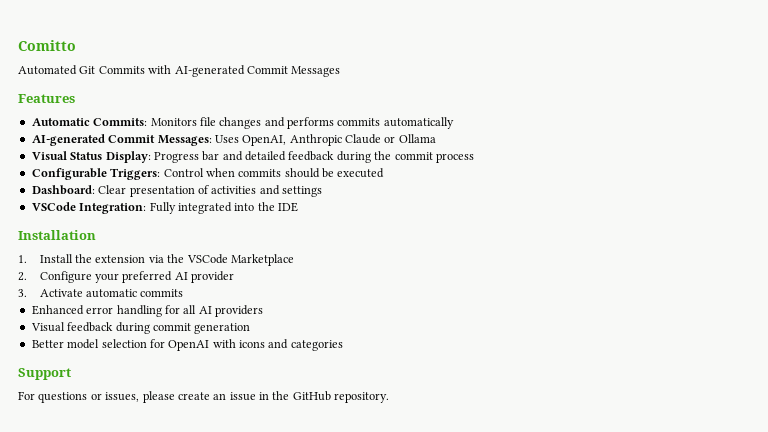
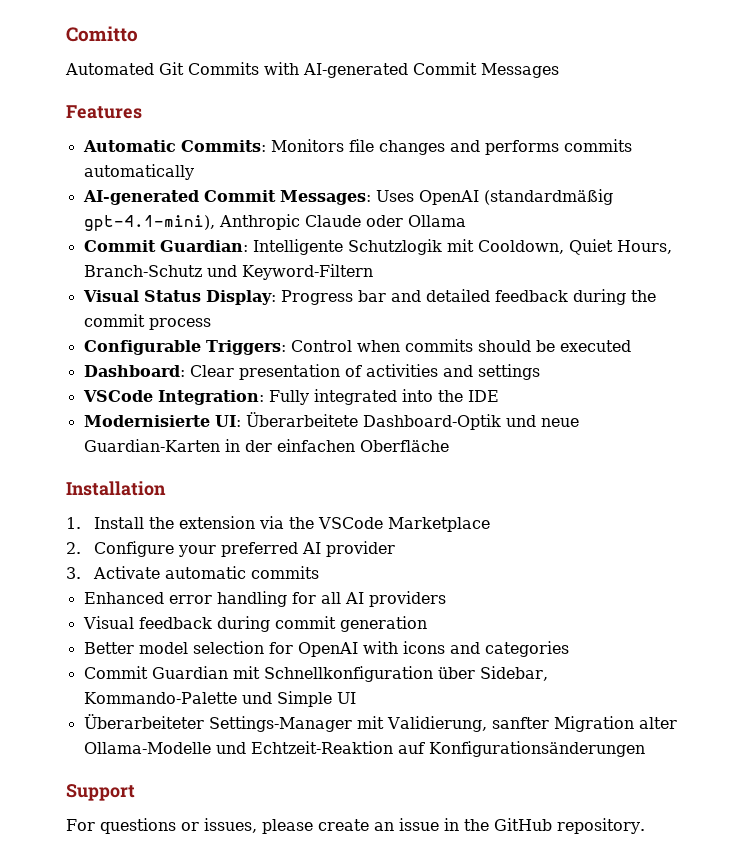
[242,135,287,146] OpenAI, -> [418,189,613,205] [83,215,215,231] OpenAI (standardmäßig gpt-4.1-mini),
[384,136,396,143] or -> [365,215,403,227] oder
(436, 138) none -> [83,239,672,255] [83,264,373,280] // Commit Guardian: Intelligente Schutzlogik mit Cooldown, Quiet Hours, Branch-Schutz und Keyword-Filtern
(298, 207) none -> [83,412,579,430] [83,439,449,452] // Modernisierte UI: Überarbeitete Dashboard-Optik und neue Guardian-Karten in der einfachen Oberfläche
(343, 345) none -> [83,666,548,682] [83,691,356,707] [83,714,677,732] [83,741,645,757] // Commit Guardian mit Schnellkonfiguration über Sidebar, Kommando-Palette und Simple UI // Überarbeiteter Settings-Manager mit Validierung, sanfter Migration alter Ollama-Modelle und Echtzeit-Reaktion auf Konfigurationsänderungen

